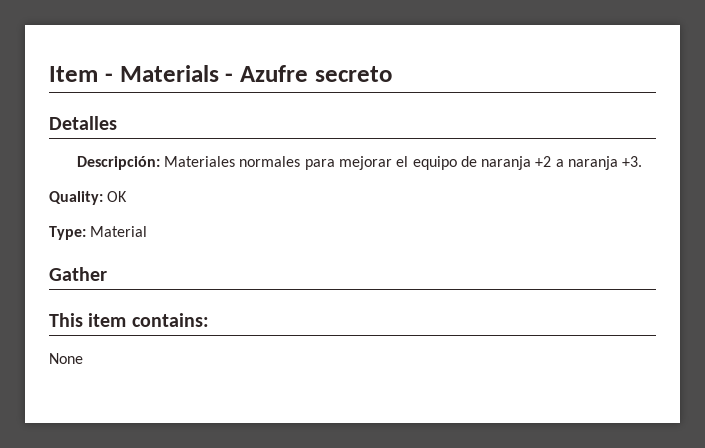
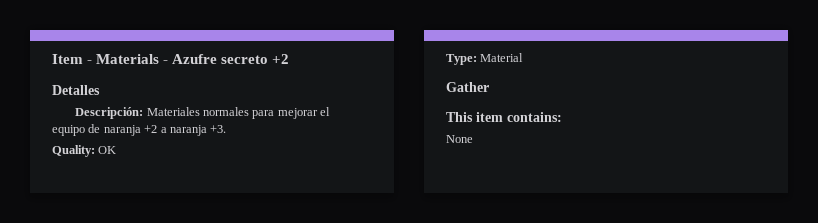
(392, 74) none -> [272,54,290,64] +2

